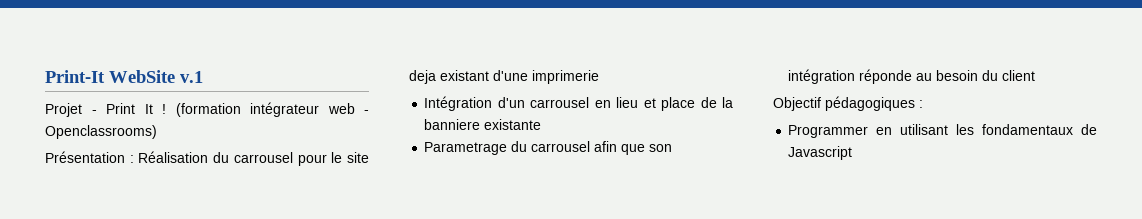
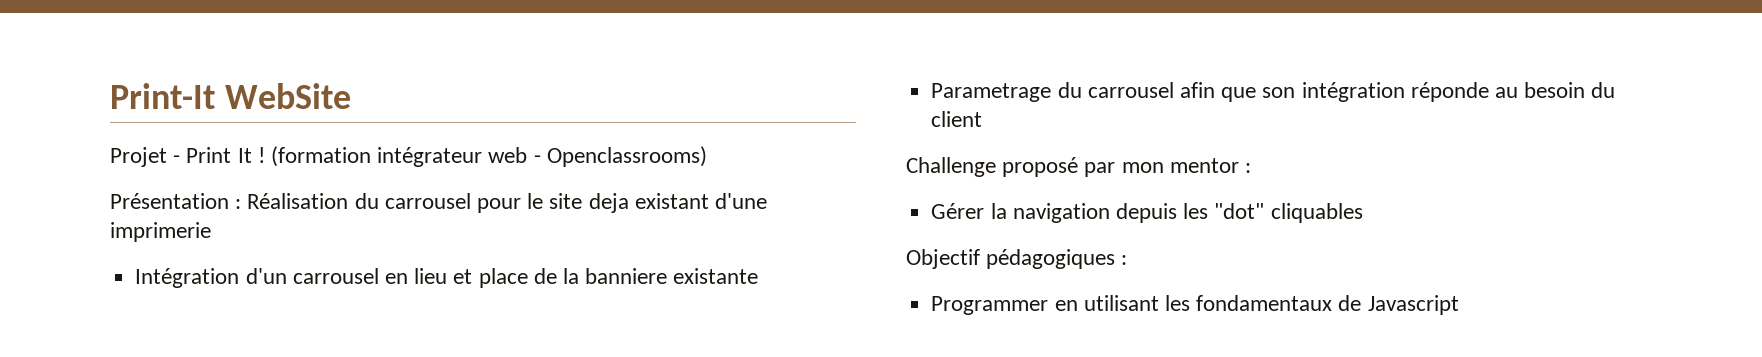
[180,71,203,83] v.1 -> (351, 96) none
(1036, 75) none -> [906,157,1252,177] [931,203,1363,223] // Challenge proposé par mon mentor : // Gérer la navigation depuis les "dot" cliquables

